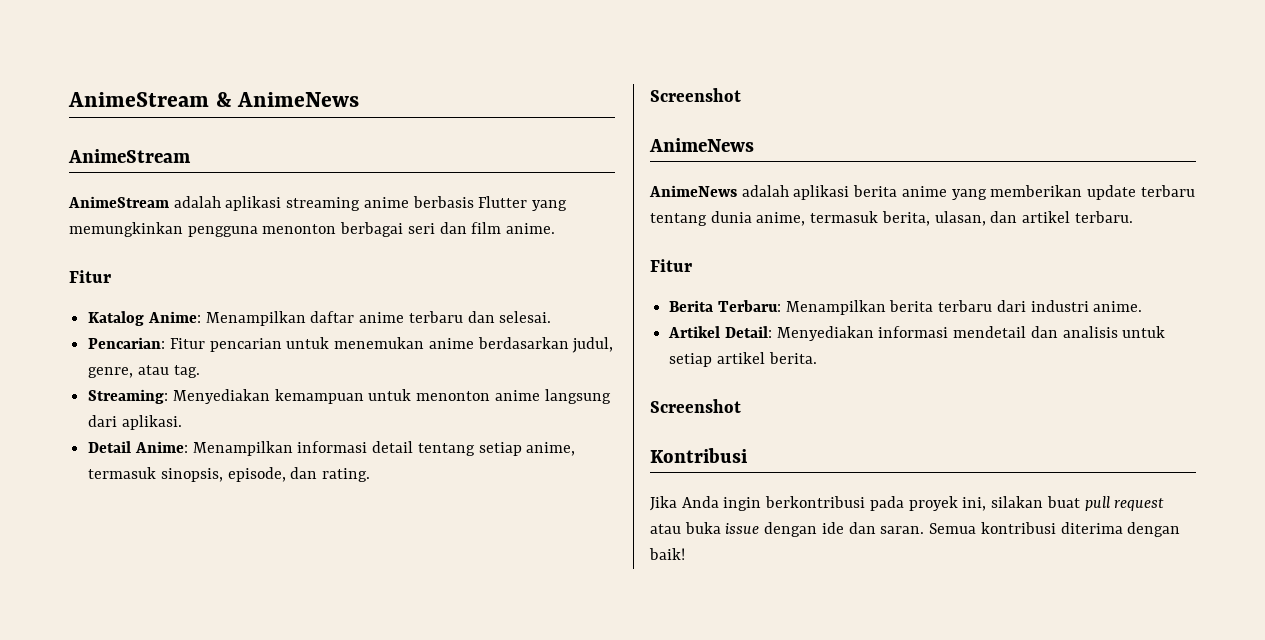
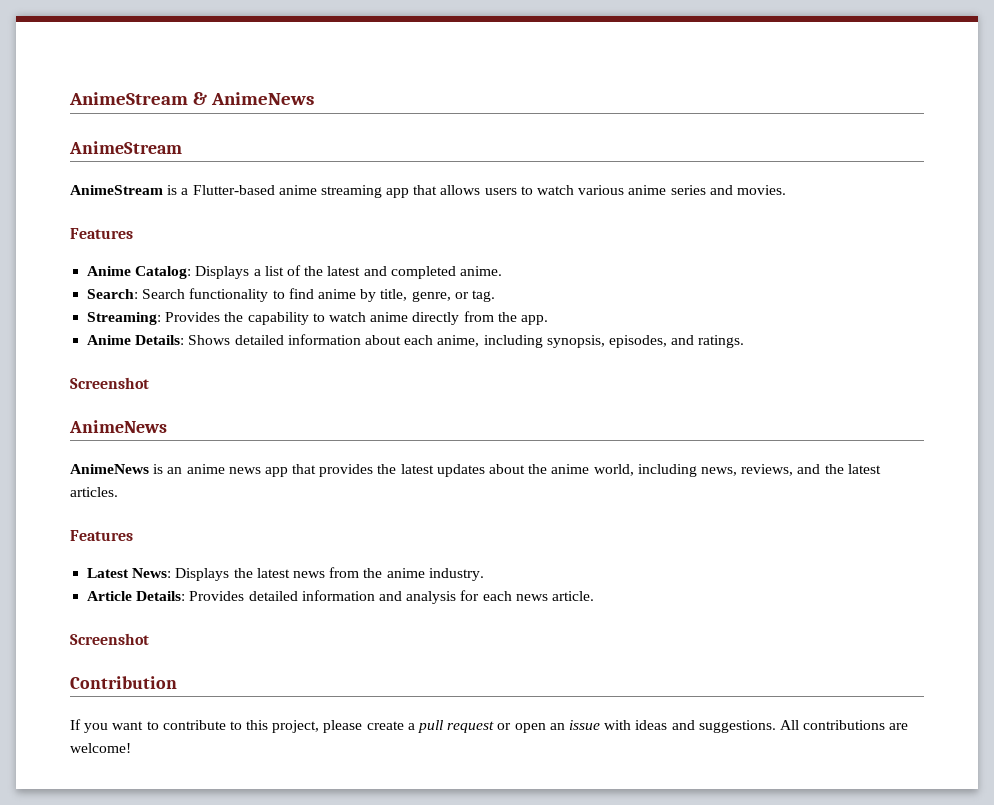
[173,196,568,211] [69,222,556,237] [69,270,111,283] [88,311,552,326] [88,337,614,353] [88,365,200,378] [88,389,611,404] [88,415,182,430] [88,441,576,456] [88,467,371,482] [650,88,741,102] [649,138,754,152] [649,185,1195,200] [650,211,1133,226] [650,259,692,272] [669,300,1143,315] [668,326,1166,341] [669,352,817,367] [650,399,741,413] [650,448,747,463] [650,496,1165,511] [650,522,1181,537] [649,548,685,560] adalah aplikasi streaming anime berbasis Flutter yang memungkinkan pengguna menonton berbagai seri dan film anime. // Fitur // Katalog Anime: Menampilkan daftar anime terbaru dan selesai. // Pencarian: Fitur pencarian untuk menemukan anime berdasarkan judul, genre, atau tag. // Streaming: Menyediakan kemampuan untuk menonton anime langsung dari aplikasi. // Detail Anime: Menampilkan informasi detail tentang setiap anime, termasuk sinopsis, episode, dan rating. // Screenshot // AnimeNews // AnimeNews adalah aplikasi berita anime yang memberikan update terbaru tentang dunia anime, termasuk berita, ulasan, dan artikel terbaru. // Fitur // Berita Terbaru: Menampilkan berita terbaru dari industri anime. // Artikel Detail: Menyediakan informasi mendetail dan analisis untuk setiap artikel berita. // Screenshot // Kontribusi // Jika Anda ingin berkontribusi pada proyek ini, silakan buat pull request atau buka issue dengan ide dan saran. Semua kontribusi diterima dengan baik! -> [167,185,786,198] [70,228,133,239] [87,265,502,279] [87,288,495,302] [87,311,548,325] [87,334,745,348] [70,377,149,389] [69,420,167,433] [70,464,881,477] [70,487,118,497] [70,530,133,541] [87,567,484,581] [87,590,594,604] [70,633,149,645] [70,676,177,689] [70,719,909,733] [70,743,131,753] is a Flutter-based anime streaming app that allows users to watch various anime series and movies. // Features // Anime Catalog: Displays a list of the latest and completed anime. // Search: Search functionality to find anime by title, genre, or tag. // Streaming: Provides the capability to watch anime directly from the app. // Anime Details: Shows detailed information about each anime, including synopsis, episodes, and ratings. // Screenshot // AnimeNews // AnimeNews is an anime news app that provides the latest updates about the anime world, including news, reviews, and the latest articles. // Features // Latest News: Displays the latest news from the anime industry. // Article Details: Provides detailed information and analysis for each news article. // Screenshot // Contribution // If you want to contribute to this project, please create a pull request or open an issue with ideas and suggestions. All contributions are welcome!

